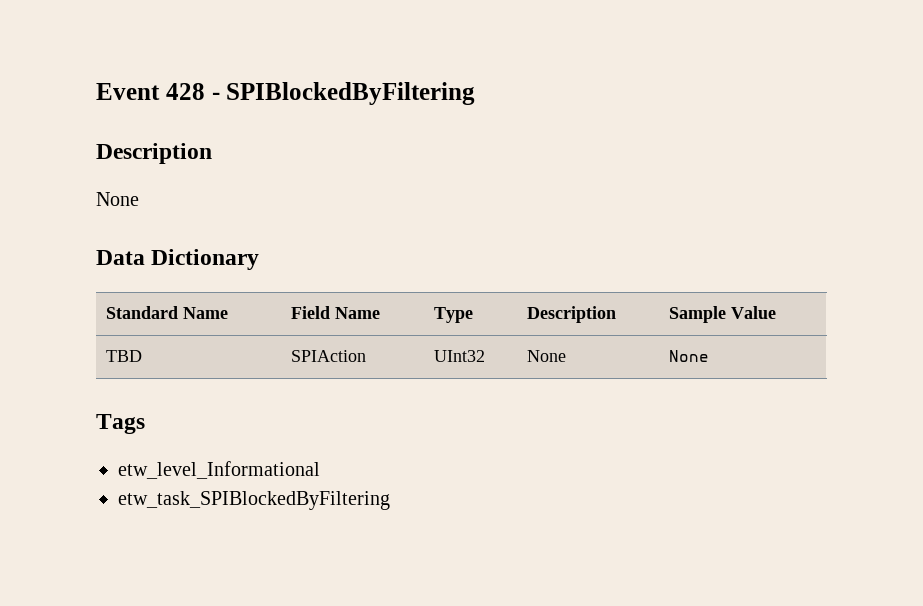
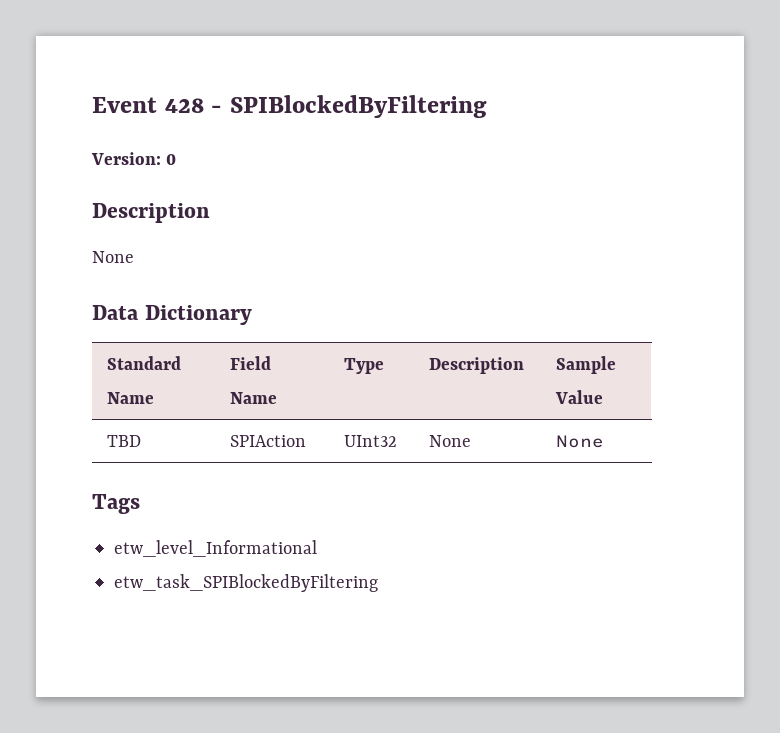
(476, 93) none -> [91,152,177,165] // Version: 0

